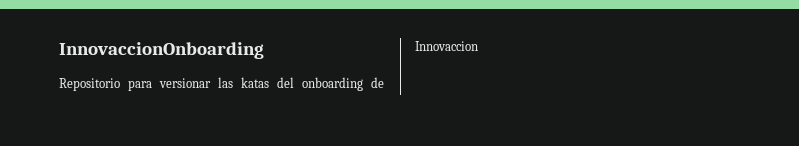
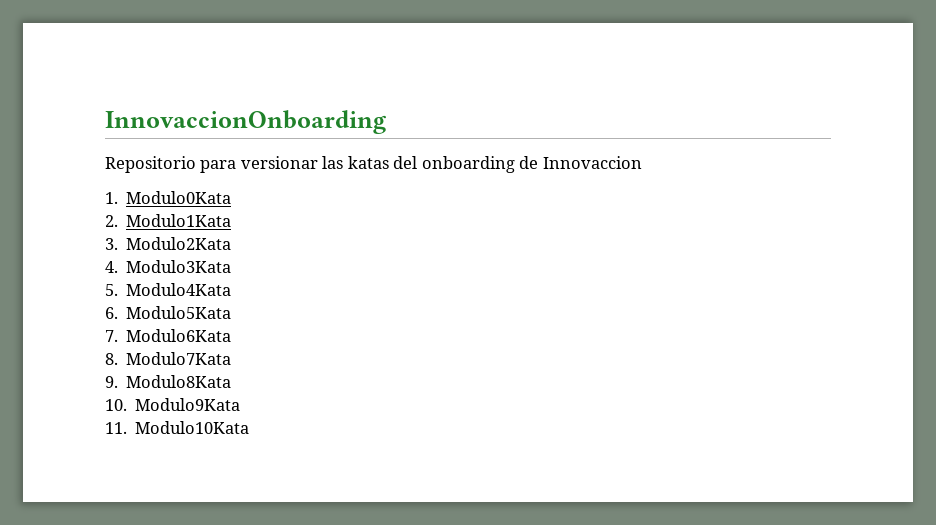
(478, 46) none -> [105,191,232,204] [105,214,232,227] [105,237,232,250] [105,260,232,273] [105,283,232,296] [105,306,232,319] [105,329,232,342] [105,352,232,365] [105,375,232,388] [105,398,241,411] [105,421,250,434] // 1. Modulo0Kata // 2. Modulo1Kata // 3. Modulo2Kata // 4. Modulo3Kata // 5. Modulo4Kata // 6. Modulo5Kata // 7. Modulo6Kata // 8. Modulo7Kata // 9. Modulo8Kata // 10. Modulo9Kata // 11. Modulo10Kata

